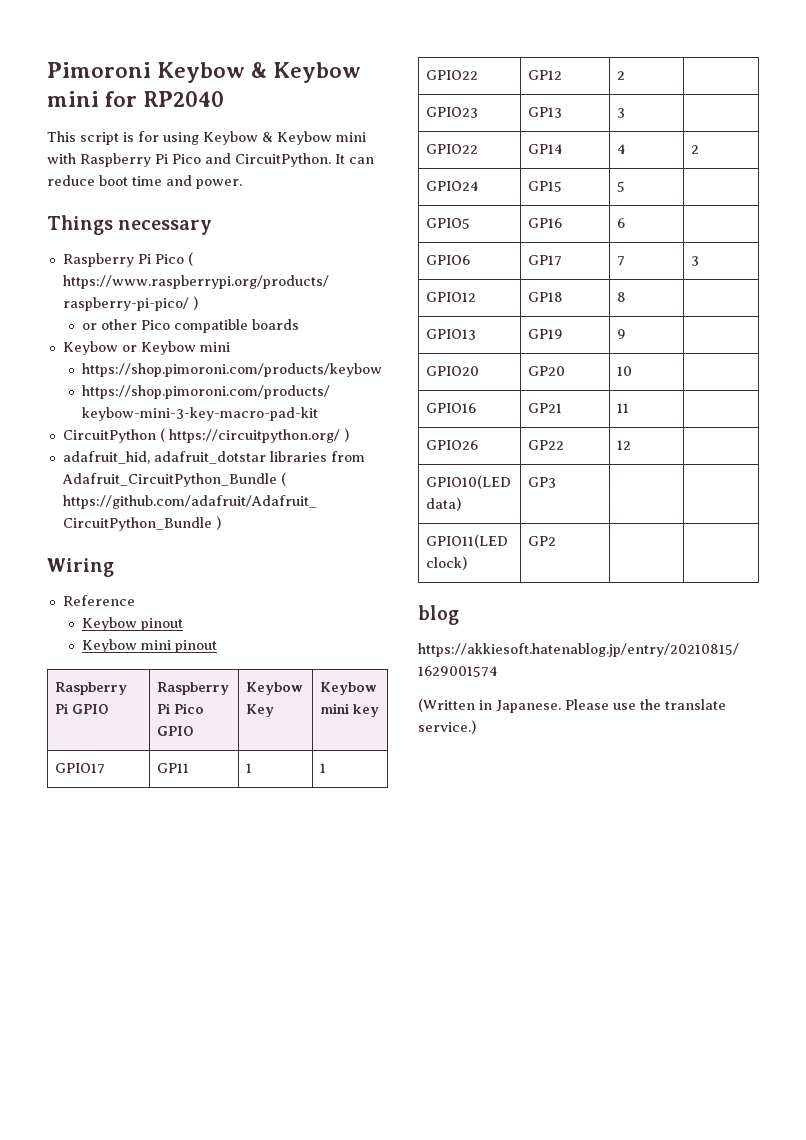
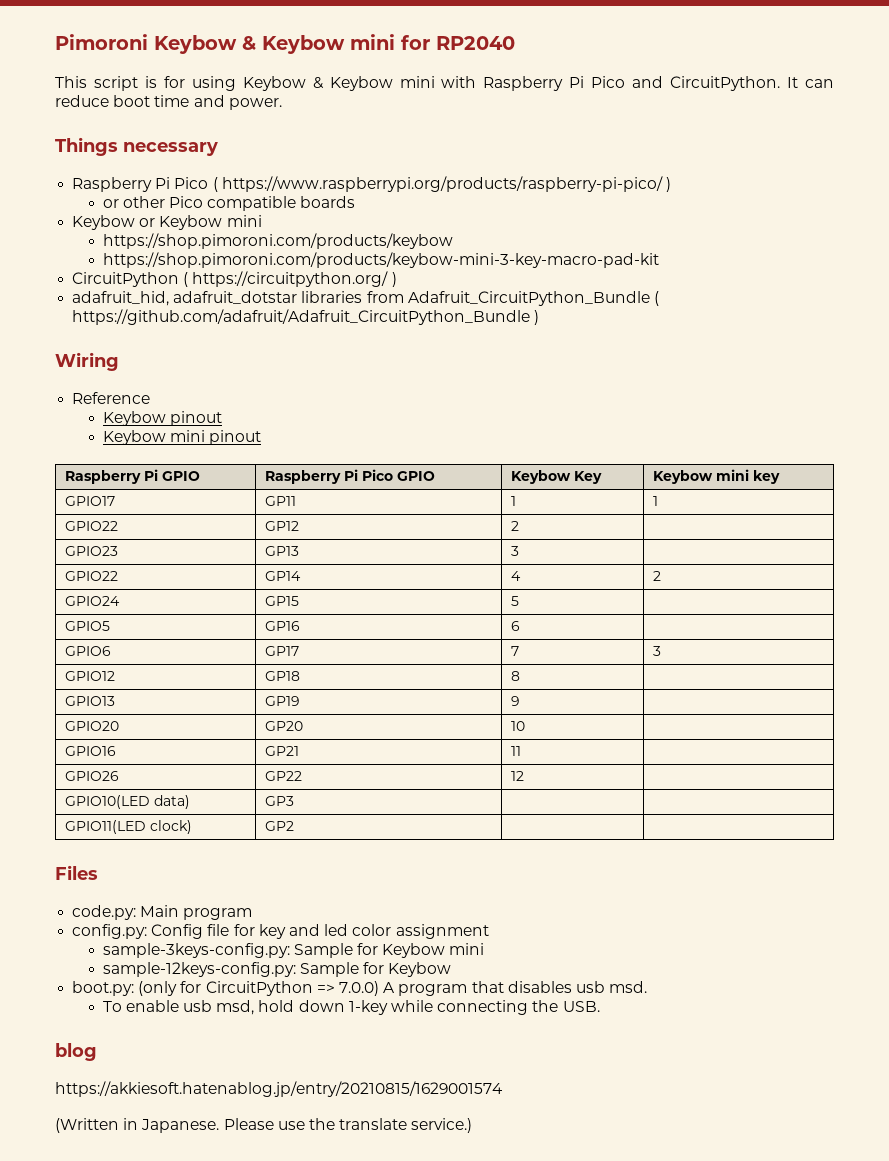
(556, 541) none -> [55,865,98,880] [72,905,253,920] [72,924,489,939] [102,943,485,958] [102,962,452,977] [72,981,648,996] [102,1000,600,1015] // Files // code.py: Main program // config.py: Config file for key and led color assignment // sample-3keys-config.py: Sample for Keybow mini // sample-12keys-config.py: Sample for Keybow // boot.py: (only for CircuitPython => 7.0.0) A program that disables usb msd. // To enable usb msd, hold down 1-key while connecting the USB.

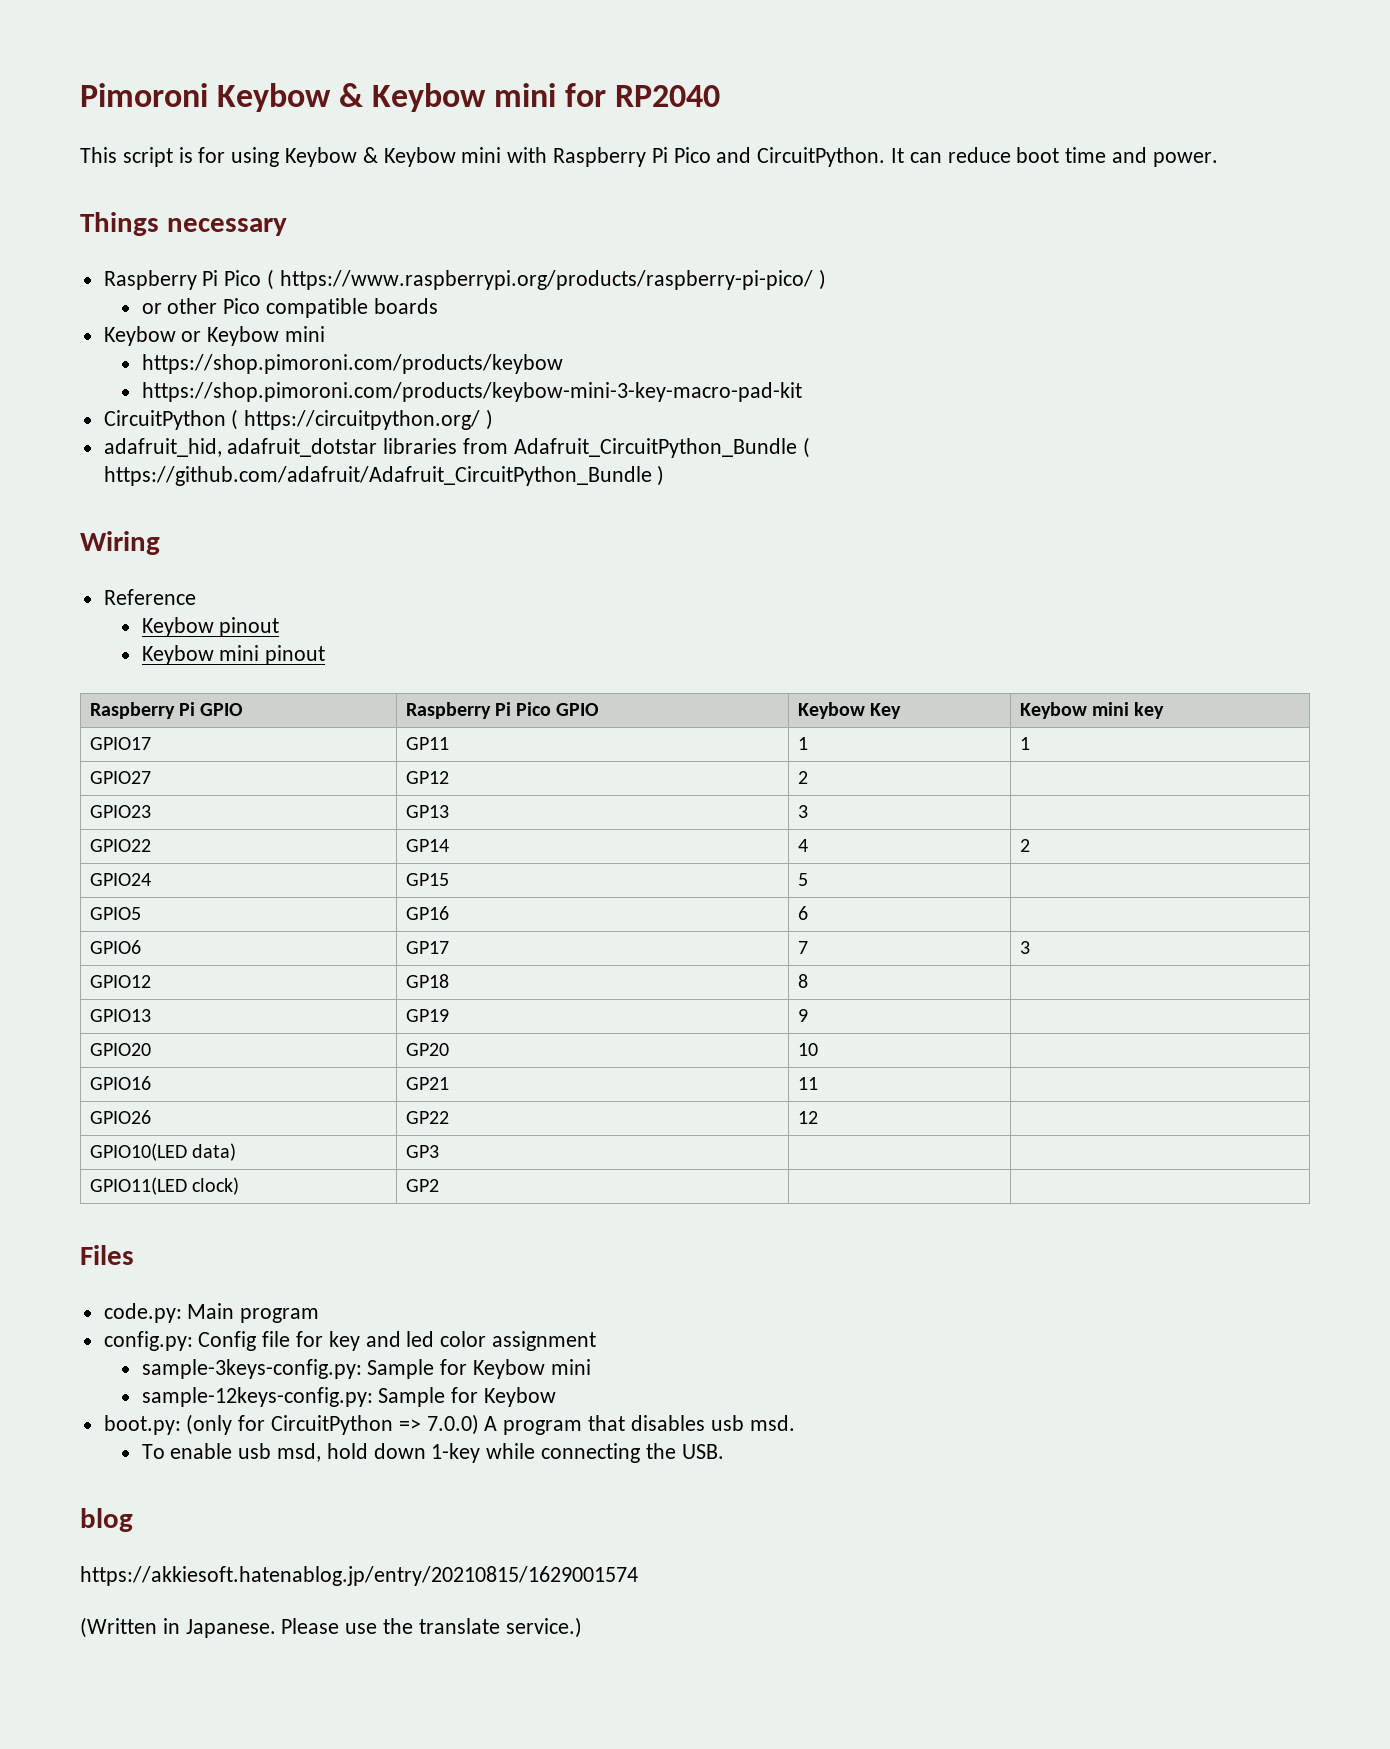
[64,521,118,531] GPIO22 -> [89,771,151,784] GPIO27

